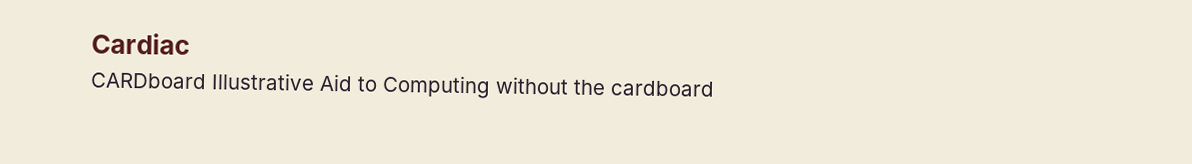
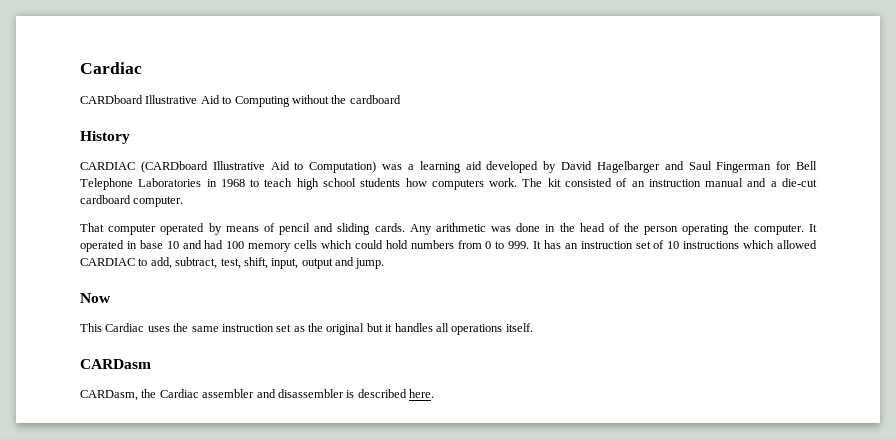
(715, 88) none -> [80,131,130,144] [80,161,818,173] [80,178,818,190] [80,195,184,207] [80,223,817,235] [80,240,817,252] [80,257,385,269] [80,293,111,303] [80,323,533,335] [80,359,151,369] [80,389,434,401] // History // CARDIAC (CARDboard Illustrative Aid to Computation) was a learning aid developed by David Hagelbarger and Saul Fingerman for Bell Telephone Laboratories in 1968 to teach high school students how computers work. The kit consisted of an instruction manual and a die-cut cardboard computer. // That computer operated by means of pencil and sliding cards. Any arithmetic was done in the head of the person operating the computer. It operated in base 10 and had 100 memory cells which could hold numbers from 0 to 999. It has an instruction set of 10 instructions which allowed CARDIAC to add, subtract, test, shift, input, output and jump. // Now // This Cardiac uses the same instruction set as the original but it handles all operations itself. // CARDasm // CARDasm, the Cardiac assembler and disassembler is described here.

